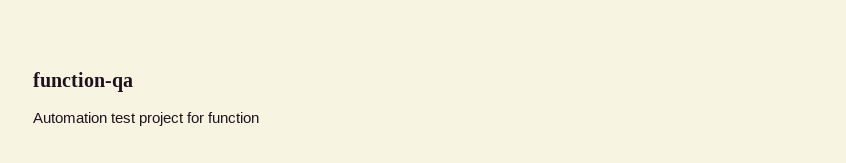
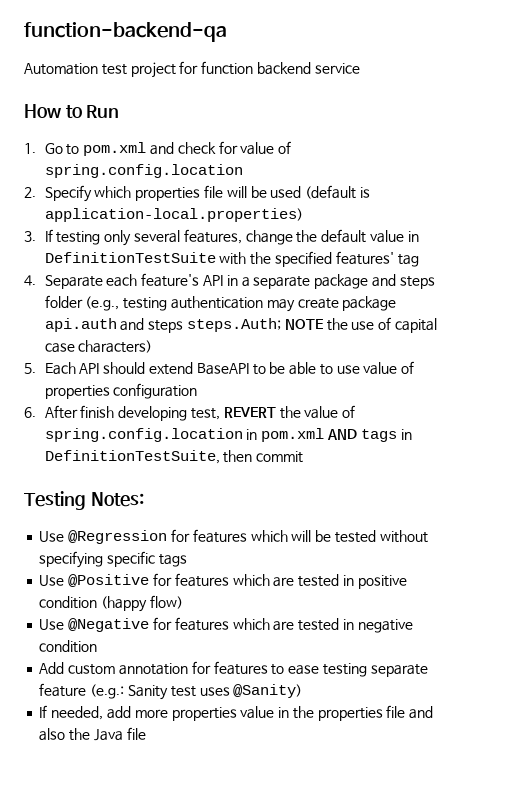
[33,72,133,92] function-qa -> [24,22,227,42] function-backend-qa
(260, 117) none -> [256,62,360,75] [24,104,120,118] [24,141,292,156] [44,164,243,178] [24,185,370,202] [44,208,303,222] [24,229,419,246] [44,251,419,267] [24,273,435,289] [44,295,397,312] [44,317,437,333] [44,340,153,353] [24,361,415,375] [44,383,198,399] [24,405,356,421] [44,428,412,442] [44,450,304,464] [24,491,144,510] [39,529,428,544] [39,551,187,568] [39,573,407,589] [39,595,183,612] [39,617,413,633] [39,640,98,653] [39,661,428,677] [39,683,303,700] [39,705,434,721] [39,727,146,741] backend service // How to Run // 1. Go to pom.xml and check for value of spring.config.location // 2. Specify which properties file will be used (default is application-local.properties) // 3. If testing only several features, change the default value in DefinitionTestSuite with the specified features' tag // 4. Separate each feature's API in a separate package and steps folder (e.g., testing authentication may create package api.auth and steps steps.Auth; NOTE the use of capital case characters) // 5. Each API should extend BaseAPI to be able to use value of properties configuration // 6. After finish developing test, REVERT the value of spring.config.location in pom.xml AND tags in DefinitionTestSuite, then commit // Testing Notes: // Use @Regression for features which will be tested without specifying specific tags // Use @Positive for features which are tested in positive condition (happy flow) // Use @Negative for features which are tested in negative condition // Add custom annotation for features to ease testing separate feature (e.g.: Sanity test uses @Sanity) // If needed, add more properties value in the properties file and also the Java file

